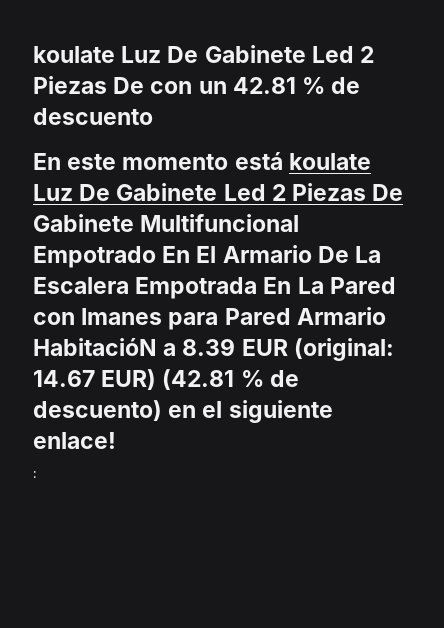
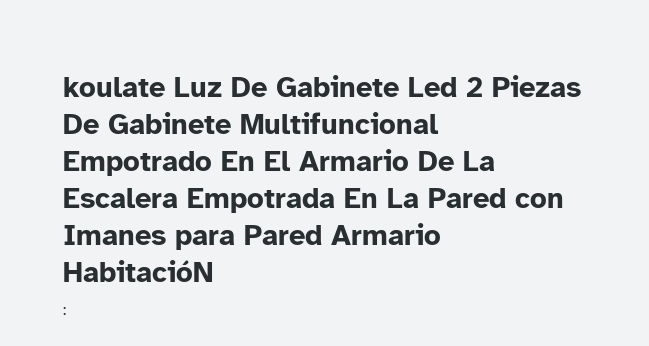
[33,45,375,63] [33,76,361,95] [33,108,153,125] [33,152,371,170] [33,183,404,201] koulate Luz De Gabinete Led 2 Piezas De con un 42.81 % de descuento // En este momento está koulate Luz De Gabinete Led 2 Piezas De -> [63,75,581,97] [63,114,99,134] koulate Luz De Gabinete Led 2 Piezas De
[163,338,394,361] [33,369,299,390] [33,400,333,423] [33,432,116,449] a 8.39 EUR (original: 14.67 EUR) (42.81 % de descuento) en el siguiente enlace! -> (213, 271) none

